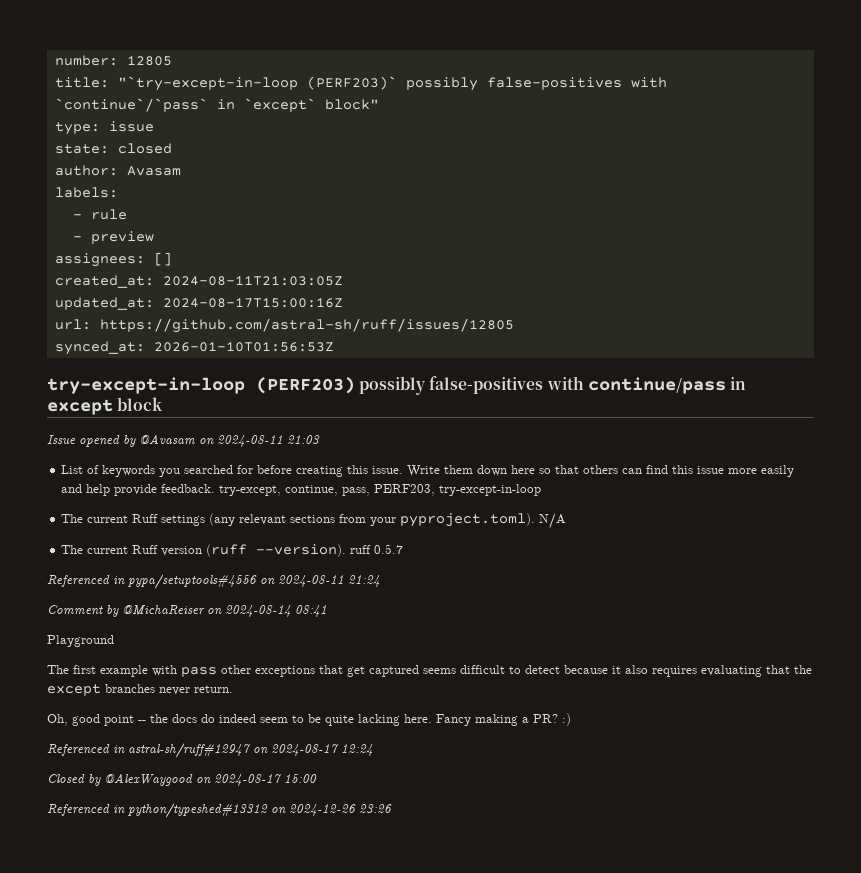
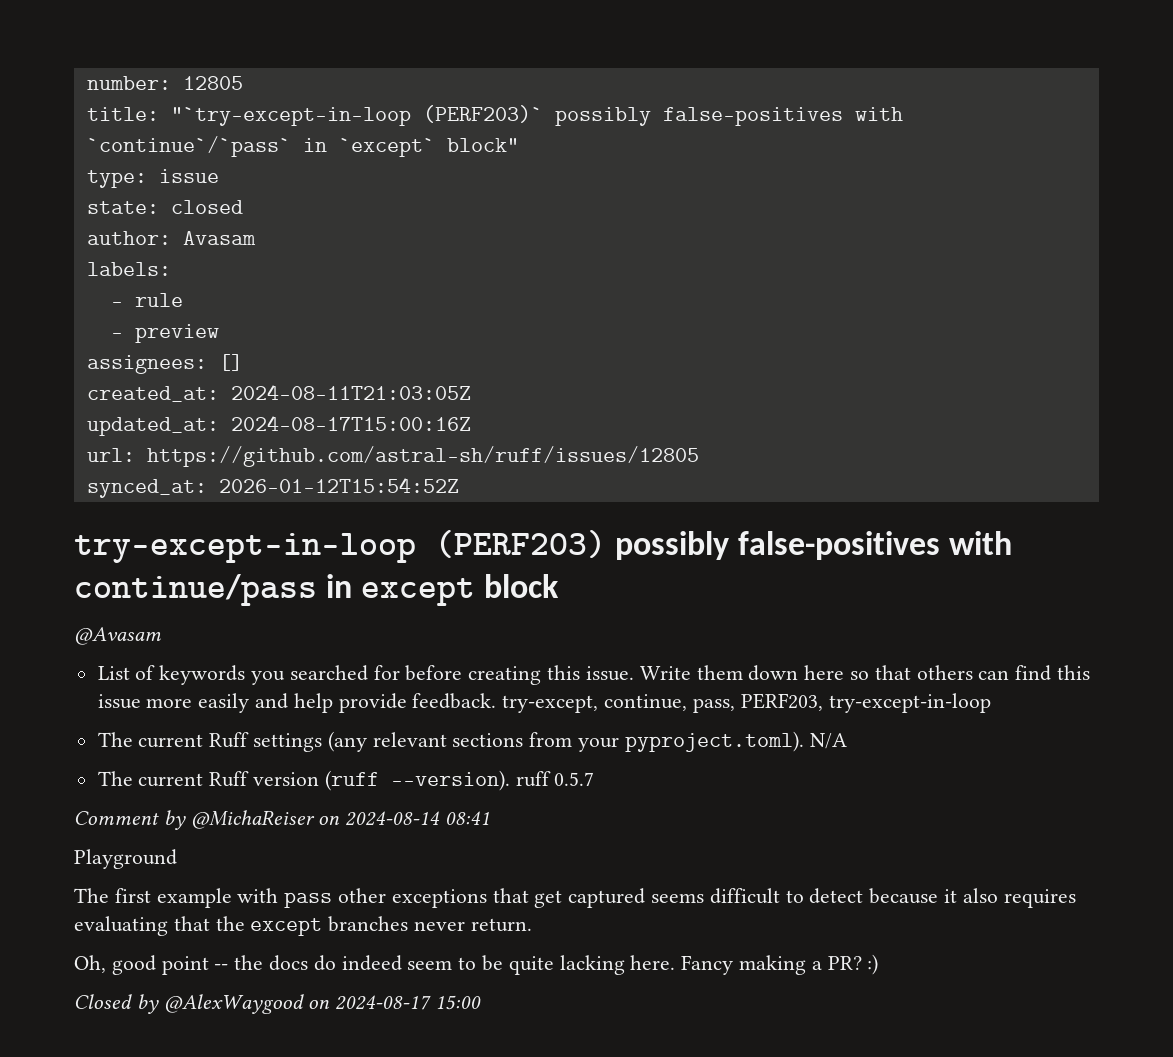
[153,342,334,352] 2026-01-10T01:56:53Z -> [218,477,459,493] 2026-01-12T15:54:52Z
[47,434,320,447] Issue opened by @Avasam on 2024-08-11 21:03 -> [74,627,161,645] @Avasam
[47,574,380,589] // Referenced in pypa/setuptools#4556 on 2024-08-11 21:24 -> (595, 779) none
[47,743,373,758] // Referenced in astral-sh/ruff#12947 on 2024-08-17 12:24 -> (879, 964) none
[47,803,392,818] // Referenced in python/typeshed#13312 on 2024-12-26 23:26 -> (482, 1002) none

